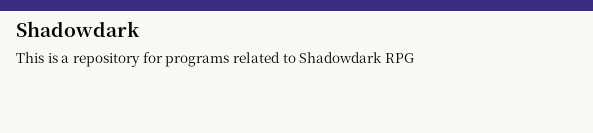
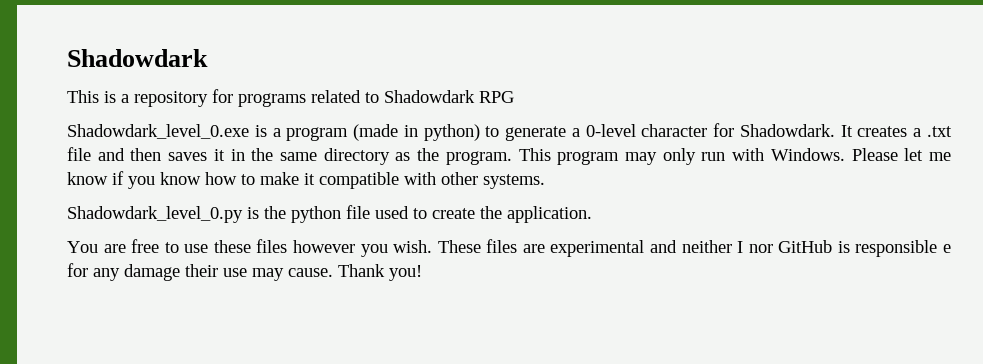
(414, 58) none -> [67,123,952,141] [67,147,951,165] [67,171,545,189] [67,205,592,223] [67,239,951,257] [67,263,422,281] // Shadowdark_level_0.exe is a program (made in python) to generate a 0-level character for Shadowdark. It creates a .txt file and then saves it in the same directory as the program. This program may only run with Windows. Please let me know if you know how to make it compatible with other systems. // Shadowdark_level_0.py is the python file used to create the application. // You are free to use these files however you wish. These files are experimental and neither I nor GitHub is responsible e for any damage their use may cause. Thank you!

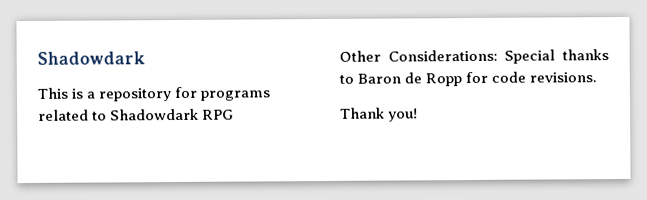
[67,123,952,141] [67,147,951,165] [67,171,545,189] [67,205,592,223] [67,239,951,257] [67,263,333,281] Shadowdark_level_0.exe is a program (made in python) to generate a 0-level character for Shadowdark. It creates a .txt file and then saves it in the same directory as the program. This program may only run with Windows. Please let me know if you know how to make it compatible with other systems. // Shadowdark_level_0.py is the python file used to create the application. // You are free to use these files however you wish. These files are experimental and neither I nor GitHub is responsible e for any damage their use may cause. -> [339,49,609,64] [339,71,598,87] Other Considerations: Special thanks to Baron de Ropp for code revisions. //

